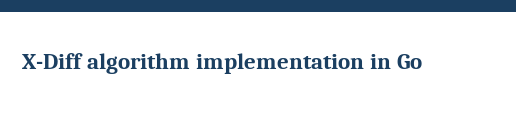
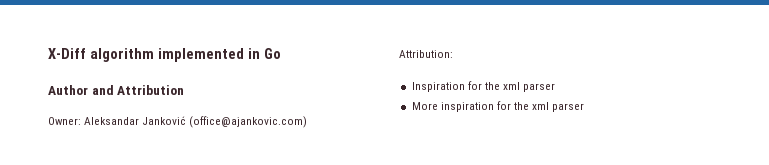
[196,53,365,74] implementation -> [157,48,244,62] implemented
(423, 61) none -> [48,85,185,95] [48,116,308,128] [399,50,453,58] [411,81,556,92] [411,101,585,112] // Author and Attribution // Owner: Aleksandar Janković (office@ajankovic.com) // Attribution: // Inspiration for the xml parser // More inspiration for the xml parser

